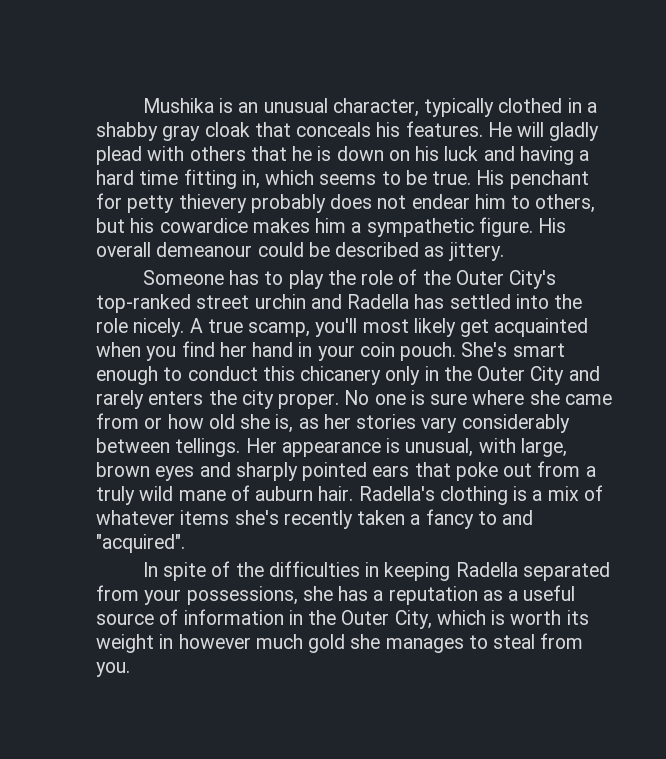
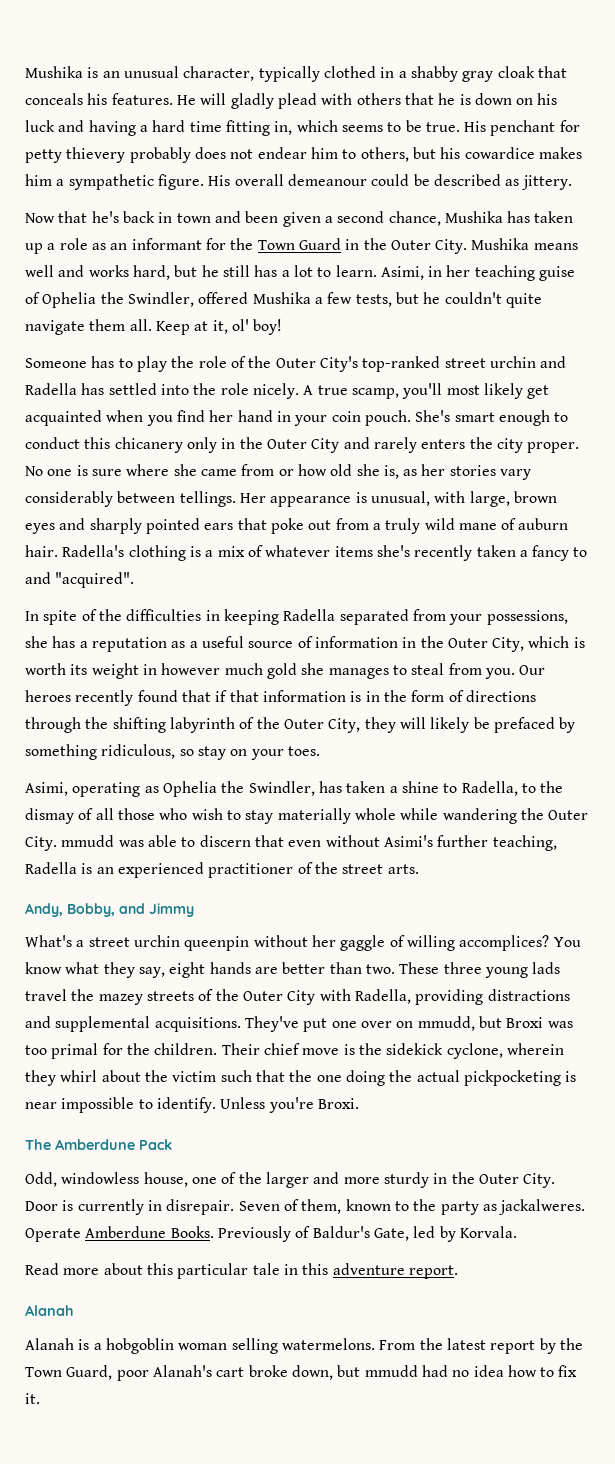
(504, 251) none -> [25,211,574,227] [25,238,578,254] [25,265,576,281] [25,292,542,308] [25,319,283,335] // Now that he's back in town and been given a second chance, Mushika has taken up a role as an informant for the Town Guard in the Outer City. Mushika means well and works hard, but he still has a lot to learn. Asimi, in her teaching guise of Ophelia the Swindler, offered Mushika a few tests, but he couldn't quite navigate them all. Keep at it, ol' boy!
(130, 669) none -> [519,665,546,675] [25,690,536,706] [25,717,576,733] [25,744,320,760] [25,781,564,797] [25,808,589,824] [25,835,557,851] [25,862,419,878] [25,903,194,917] [25,935,581,951] [25,962,561,978] [25,989,570,1005] [25,1016,573,1032] [25,1043,564,1059] [25,1070,577,1086] [25,1097,359,1113] [25,1139,172,1150] [25,1172,556,1188] [25,1199,586,1215] [25,1226,517,1242] [25,1263,458,1279] [25,1305,74,1316] [25,1338,583,1354] [25,1365,578,1381] [25,1393,40,1404] Our heroes recently found that if that information is in the form of directions through the shifting labyrinth of the Outer City, they will likely be prefaced by something ridiculous, so stay on your toes. // Asimi, operating as Ophelia the Swindler, has taken a shine to Radella, to the dismay of all those who wish to stay materially whole while wandering the Outer City. mmudd was able to discern that even without Asimi's further teaching, Radella is an experienced practitioner of the street arts. // Andy, Bobby, and Jimmy // What's a street urchin queenpin without her gaggle of willing accomplices? You know what they say, eight hands are better than two. These three young lads travel the mazey streets of the Outer City with Radella, providing distractions and supplemental acquisitions. They've put one over on mmudd, but Broxi was too primal for the children. Their chief move is the sidekick cyclone, wherein they whirl about the victim such that the one doing the actual pickpocketing is near impossible to identify. Unless you're Broxi. // The Amberdune Pack // Odd, windowless house, one of the larger and more sturdy in the Outer City. Door is currently in disrepair. Seven of them, known to the party as jackalweres. Operate Amberdune Books. Previously of Baldur's Gate, led by Korvala. // Read more about this particular tale in this adventure report. // Alanah // Alanah is a hobgoblin woman selling watermelons. From the latest report by the Town Guard, poor Alanah's cart broke down, but mmudd had no idea how to fix it.

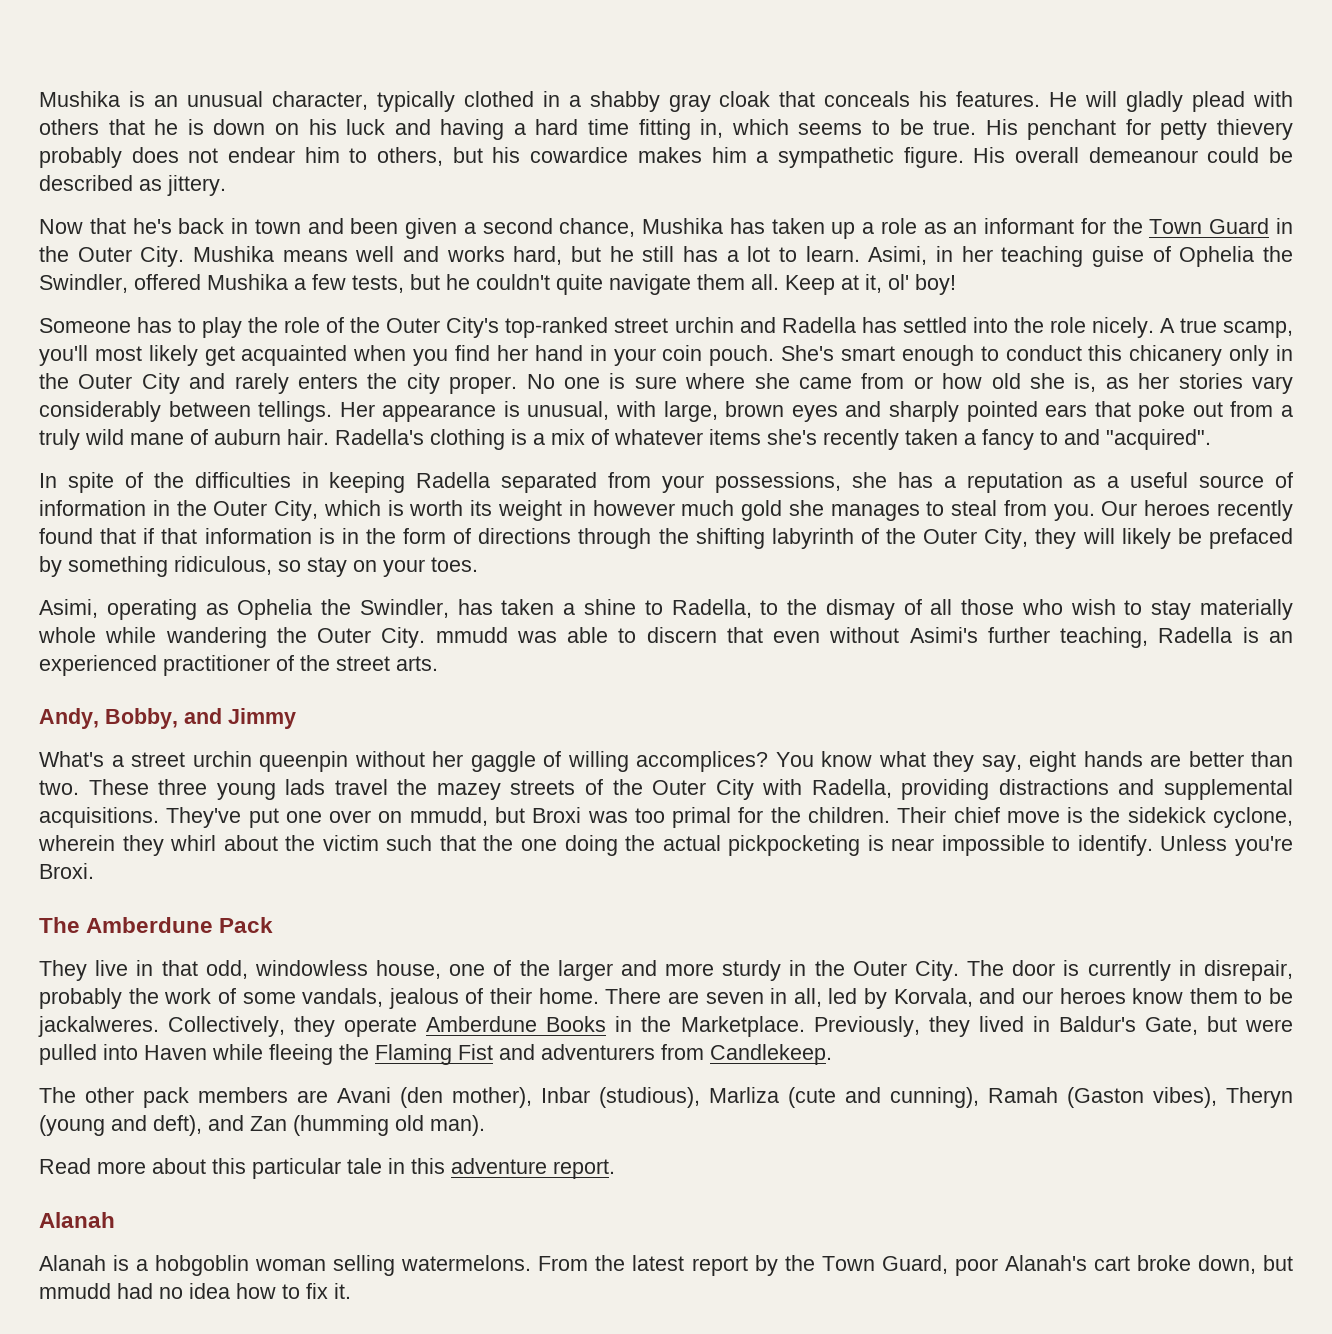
[25,1172,57,1187] Odd, -> [39,960,248,981] They live in that odd,
[25,1201,58,1211] Door -> [967,960,1056,976] The door
[166,1199,586,1215] [25,1226,517,1242] disrepair. Seven of them, known to the party as jackalweres. Operate Amberdune Books. Previously of Baldur's Gate, led by Korvala. -> [1204,960,1293,981] [39,988,1293,1009] [38,1016,1293,1037] [39,1044,832,1065] [39,1087,1293,1108] [39,1115,485,1136] disrepair, probably the work of some vandals, jealous of their home. There are seven in all, led by Korvala, and our heroes know them to be jackalweres. Collectively, they operate Amberdune Books in the Marketplace. Previously, they lived in Baldur's Gate, but were pulled into Haven while fleeing the Flaming Fist and adventurers from Candlekeep. // The other pack members are Avani (den mother), Inbar (studious), Marliza (cute and cunning), Ramah (Gaston vibes), Theryn (young and deft), and Zan (humming old man).

